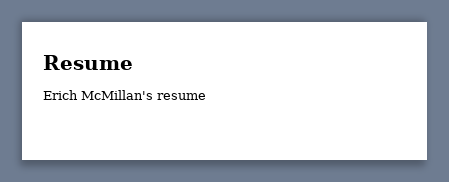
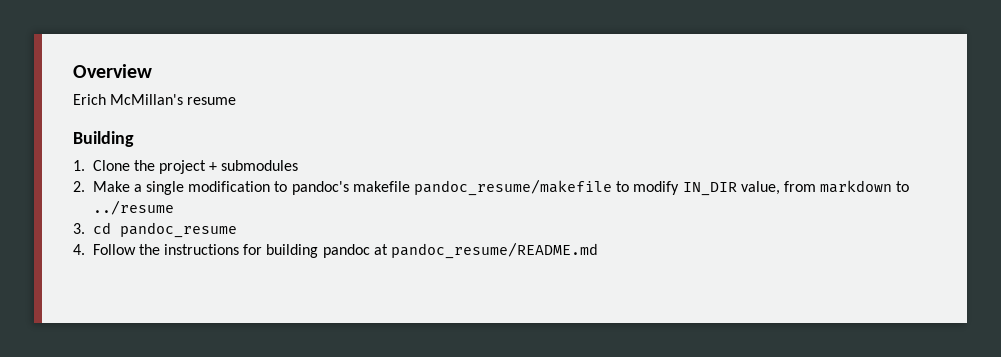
[43,55,133,70] Resume -> [73,64,152,78] Overview
(206, 96) none -> [73,131,134,147] [73,160,299,174] [73,179,910,196] [92,200,174,215] [73,222,237,238] [73,242,599,259] // Building // 1. Clone the project + submodules // 2. Make a single modification to pandoc's makefile pandoc_resume/makefile to modify IN_DIR value, from markdown to ../resume // 3. cd pandoc_resume // 4. Follow the instructions for building pandoc at pandoc_resume/README.md

